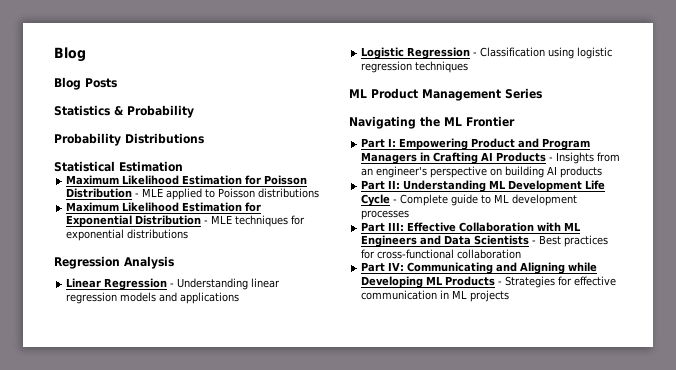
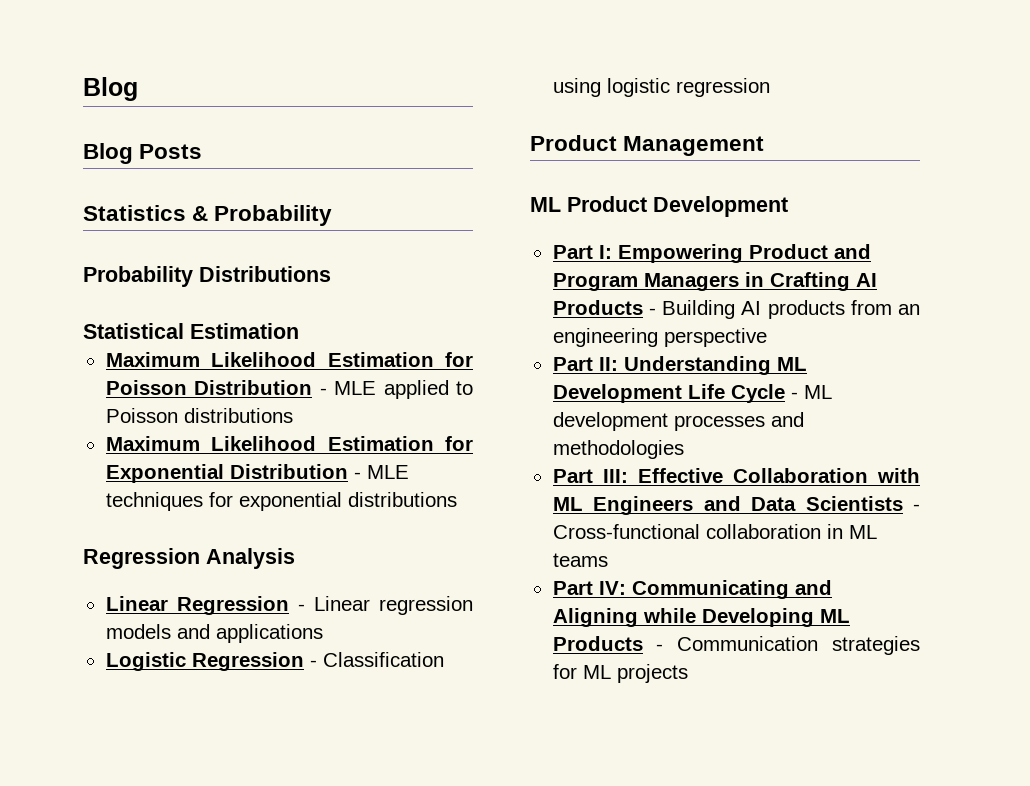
[177,278,281,290] Understanding linear -> [313,596,370,611] Linear
[415,61,469,73] techniques -> [530,135,765,156] // Product Management
[422,88,542,101] [349,116,515,129] Management Series // Navigating the ML Frontier -> [653,196,788,217] Development
[556,152,595,164] Insights -> [662,300,845,319] Building AI products
[376,166,428,178] engineer's -> [552,328,658,347] engineering
[490,166,603,178] on building AI products -> (767, 337) none
[400,194,492,206] Complete guide to -> (798, 395) none
(410, 215) none -> [770,412,804,427] [552,440,684,459] and methodologies
[539,235,609,247] [361,249,522,259] Best practices for cross-functional collaboration -> [552,524,877,539] [552,553,608,567] Cross-functional collaboration in ML teams
[505,276,617,288] [361,290,450,300] Strategies for effective communication in -> [677,636,920,655] [552,664,577,679] Communication strategies for

